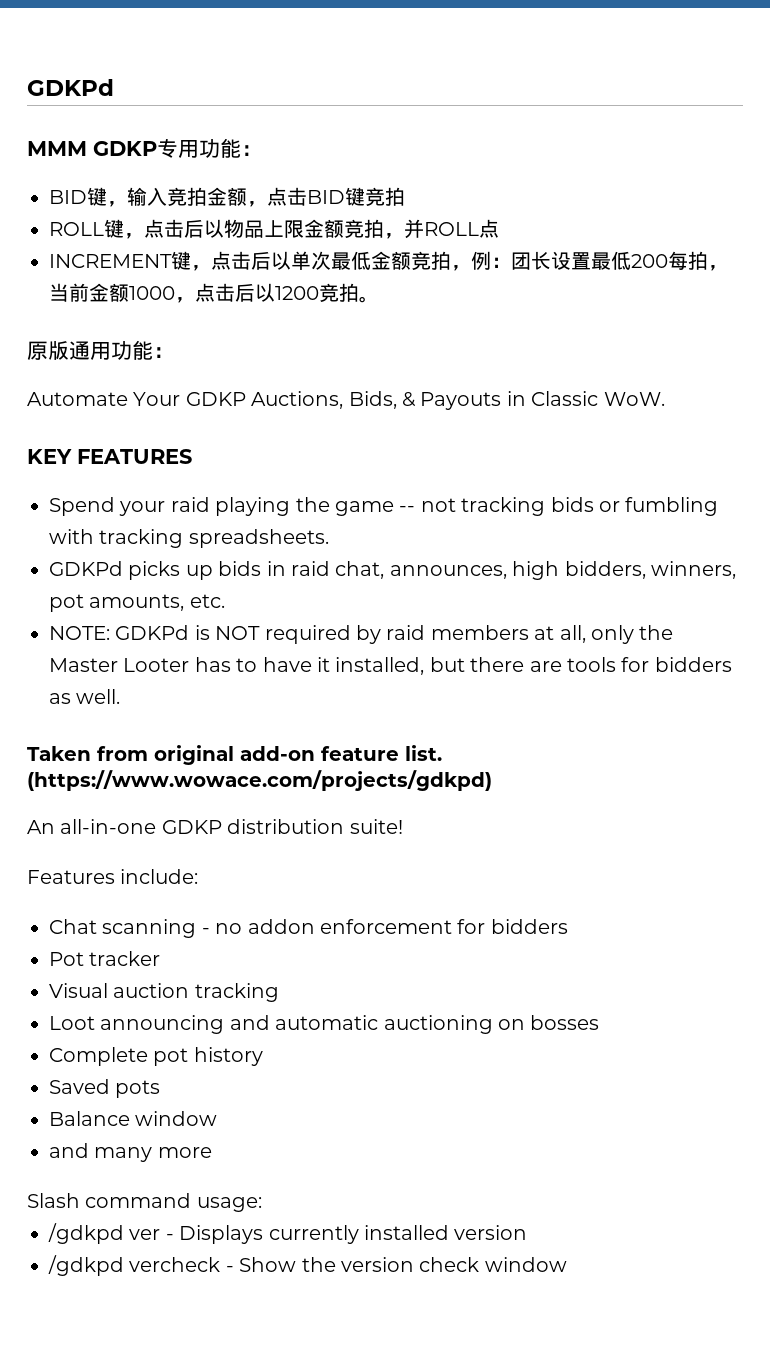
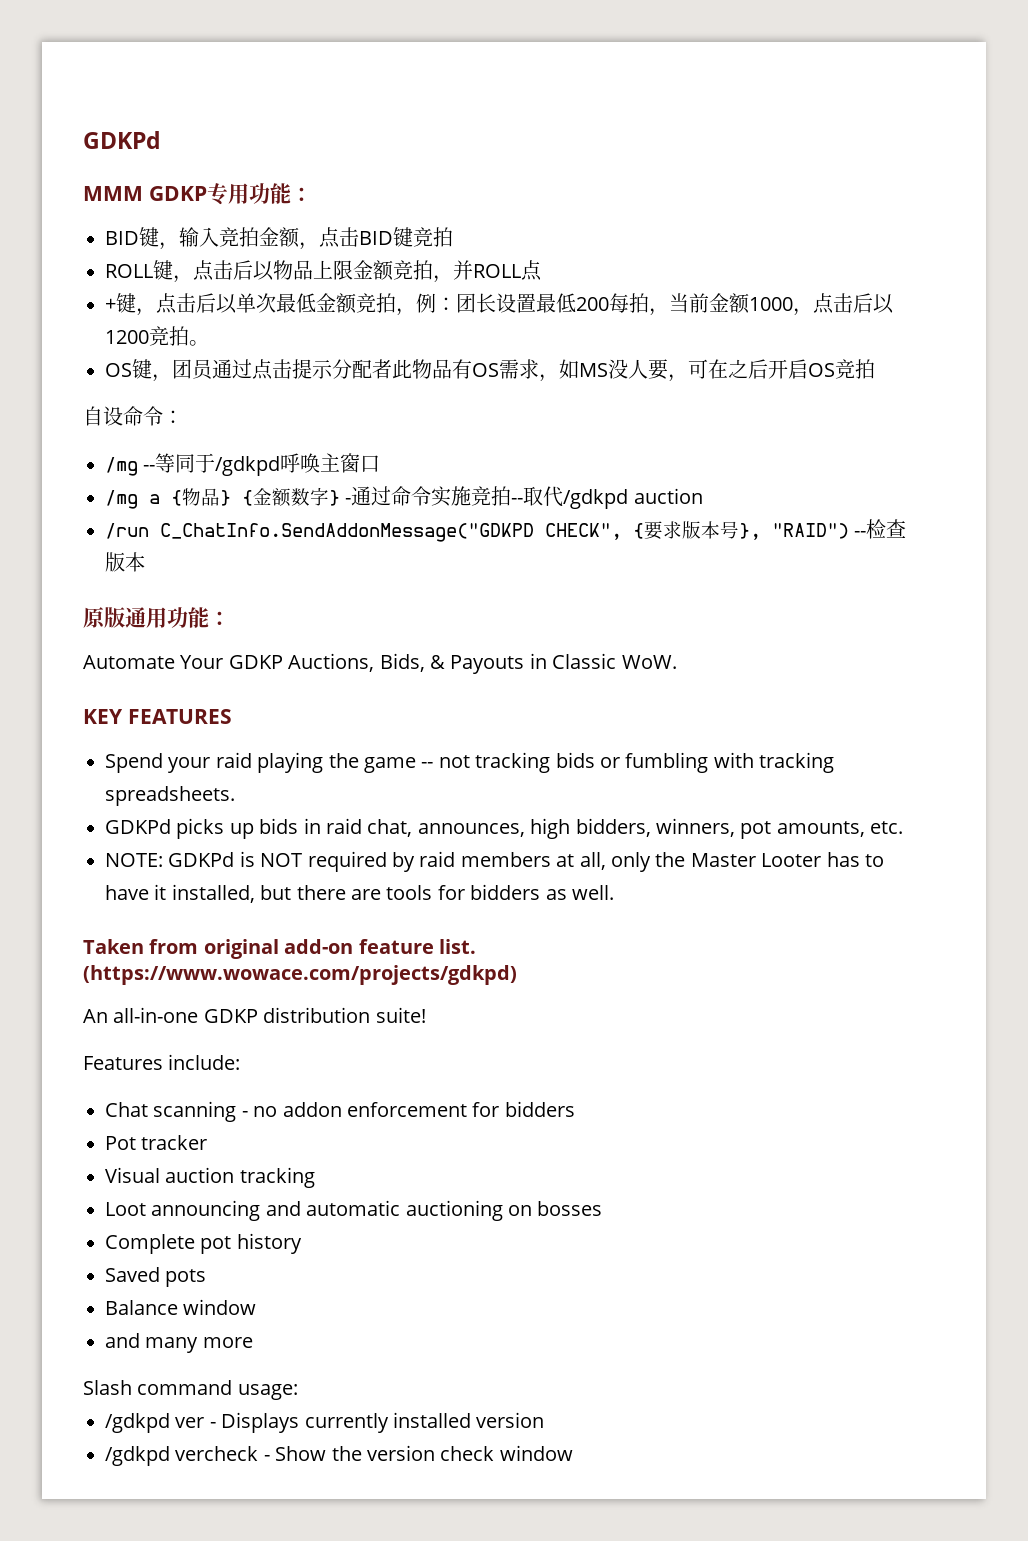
[49,254,172,268] INCREMENT -> [105,298,116,311] +
(379, 299) none -> [105,359,875,382] [83,406,183,426] [105,453,381,476] [105,486,703,509] [105,519,907,542] [105,552,145,572] // OS键，团员通过点击提示分配者此物品有OS需求，如MS没人要，可在之后开启OS竞拍 // 自设命令： // /mg --等同于/gdkpd呼唤主窗口 // /mg a {物品} {金额数字} -通过命令实施竞拍--取代/gdkpd auction // /run C_ChatInfo.SendAddonMessage("GDKPD CHECK", {要求版本号}, "RAID") --检查版本

